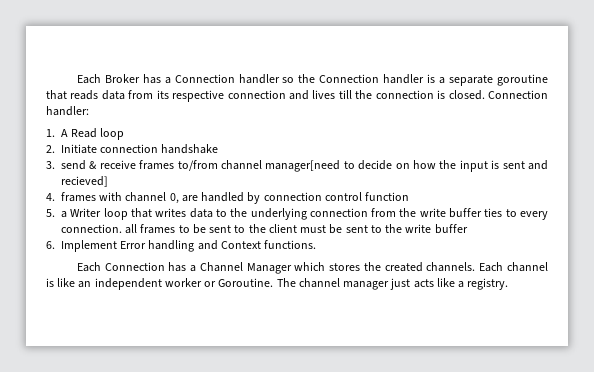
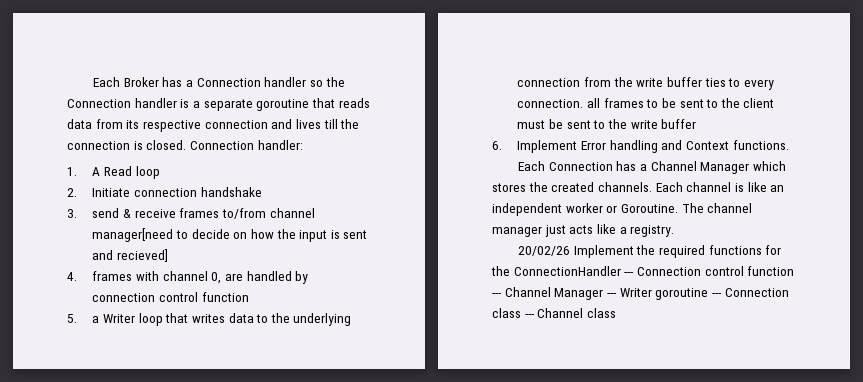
(509, 284) none -> [518,245,782,258] [491,266,795,276] [492,287,789,300] [492,308,616,318] // 20/02/26 Implement the required functions for the ConnectionHandler --- Connection control function --- Channel Manager --- Writer goroutine --- Connection class --- Channel class

